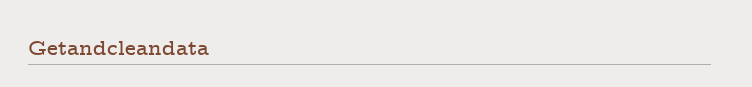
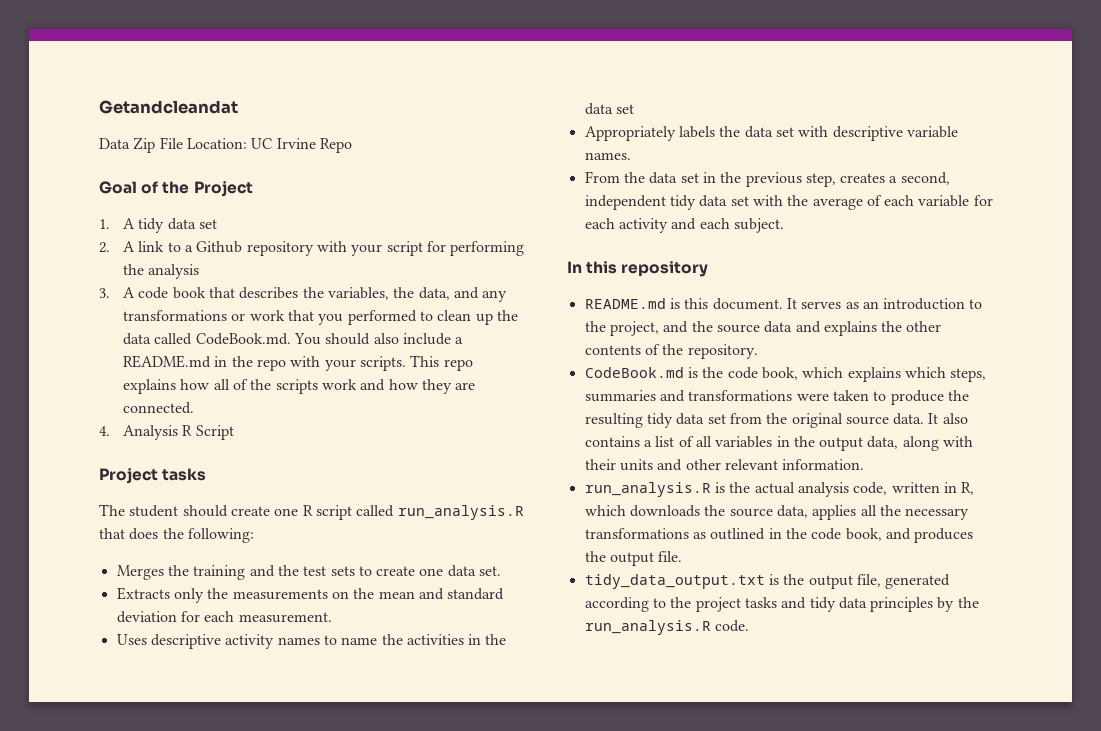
[28,41,209,55] Getandcleandata -> [99,100,238,114] [99,137,352,153] [99,181,253,197] [99,218,217,233] [99,241,525,256] [123,264,200,279] [99,287,508,302] [123,310,518,325] [123,333,464,345] [123,355,473,371] [123,379,476,394] [123,402,195,414] [99,425,234,440] [99,468,207,484] [99,504,524,520] [99,528,254,543] [116,565,502,580] [116,587,505,603] [116,611,332,623] [116,634,507,649] [584,103,634,115] [584,126,958,141] [584,152,631,160] [584,171,950,187] [584,195,993,210] [584,218,784,233] [567,261,709,277] [584,298,983,310] [584,321,942,336] [584,344,758,359] [584,367,987,382] [584,390,969,405] [584,413,968,428] [584,436,974,451] [584,459,865,471] [584,482,975,497] [584,505,970,520] [584,528,974,543] [584,551,683,566] [584,574,951,589] [584,597,979,612] [584,620,749,635] Getandcleandat // Data Zip File Location: UC Irvine Repo // Goal of the Project // 1. A tidy data set // 2. A link to a Github repository with your script for performing the analysis // 3. A code book that describes the variables, the data, and any transformations or work that you performed to clean up the data called CodeBook.md. You should also include a README.md in the repo with your scripts. This repo explains how all of the scripts work and how they are connected. // 4. Analysis R Script // Project tasks // The student should create one R script called run_analysis.R that does the following: // Merges the training and the test sets to create one data set. // Extracts only the measurements on the mean and standard deviation for each measurement. // Uses descriptive activity names to name the activities in the data set // Appropriately labels the data set with descriptive variable names. // From the data set in the previous step, creates a second, independent tidy data set with the average of each variable for each activity and each subject. // In this repository // README.md is this document. It serves as an introduction to the project, and the source data and explains the other contents of the repository. // CodeBook.md is the code book, which explains which steps, summaries and transformations were taken to produce the resulting tidy data set from the original source data. It also contains a list of all variables in the output data, along with their units and other relevant information. // run_analysis.R is the actual analysis code, written in R, which downloads the source data, applies all the necessary transformations as outlined in the code book, and produces the output file. // tidy_data_output.txt is the output file, generated according to the project tasks and tidy data principles by the run_analysis.R code.

